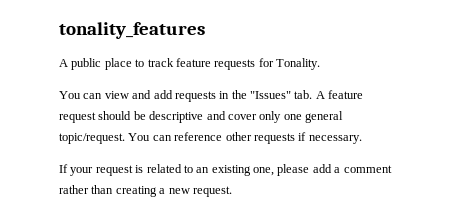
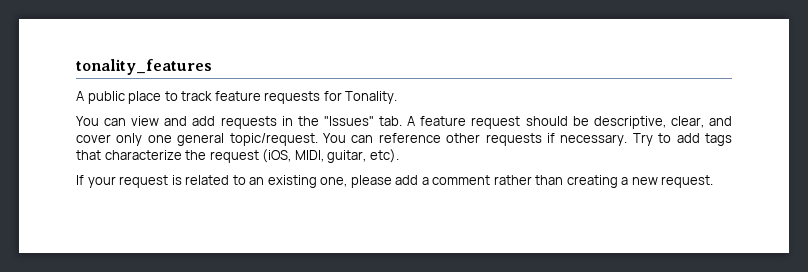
[149,111,204,123] descriptive -> [593,116,704,129] descriptive, clear,
(362, 139) none -> [632,133,732,146] [76,149,399,163] Try to add tags that characterize the request (iOS, MIDI, guitar, etc).

